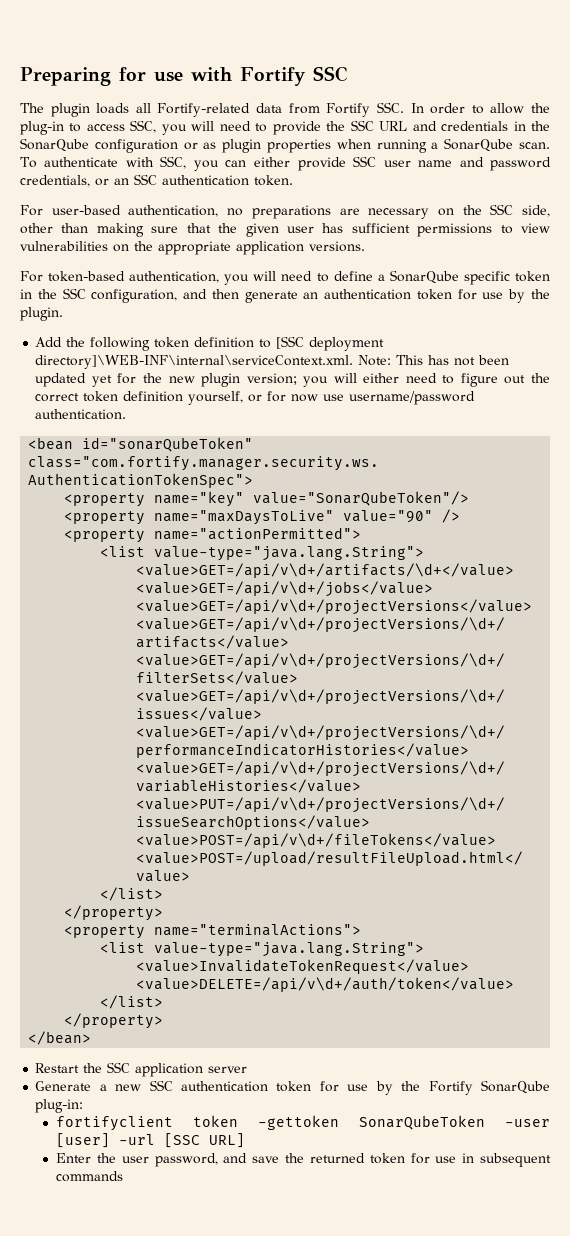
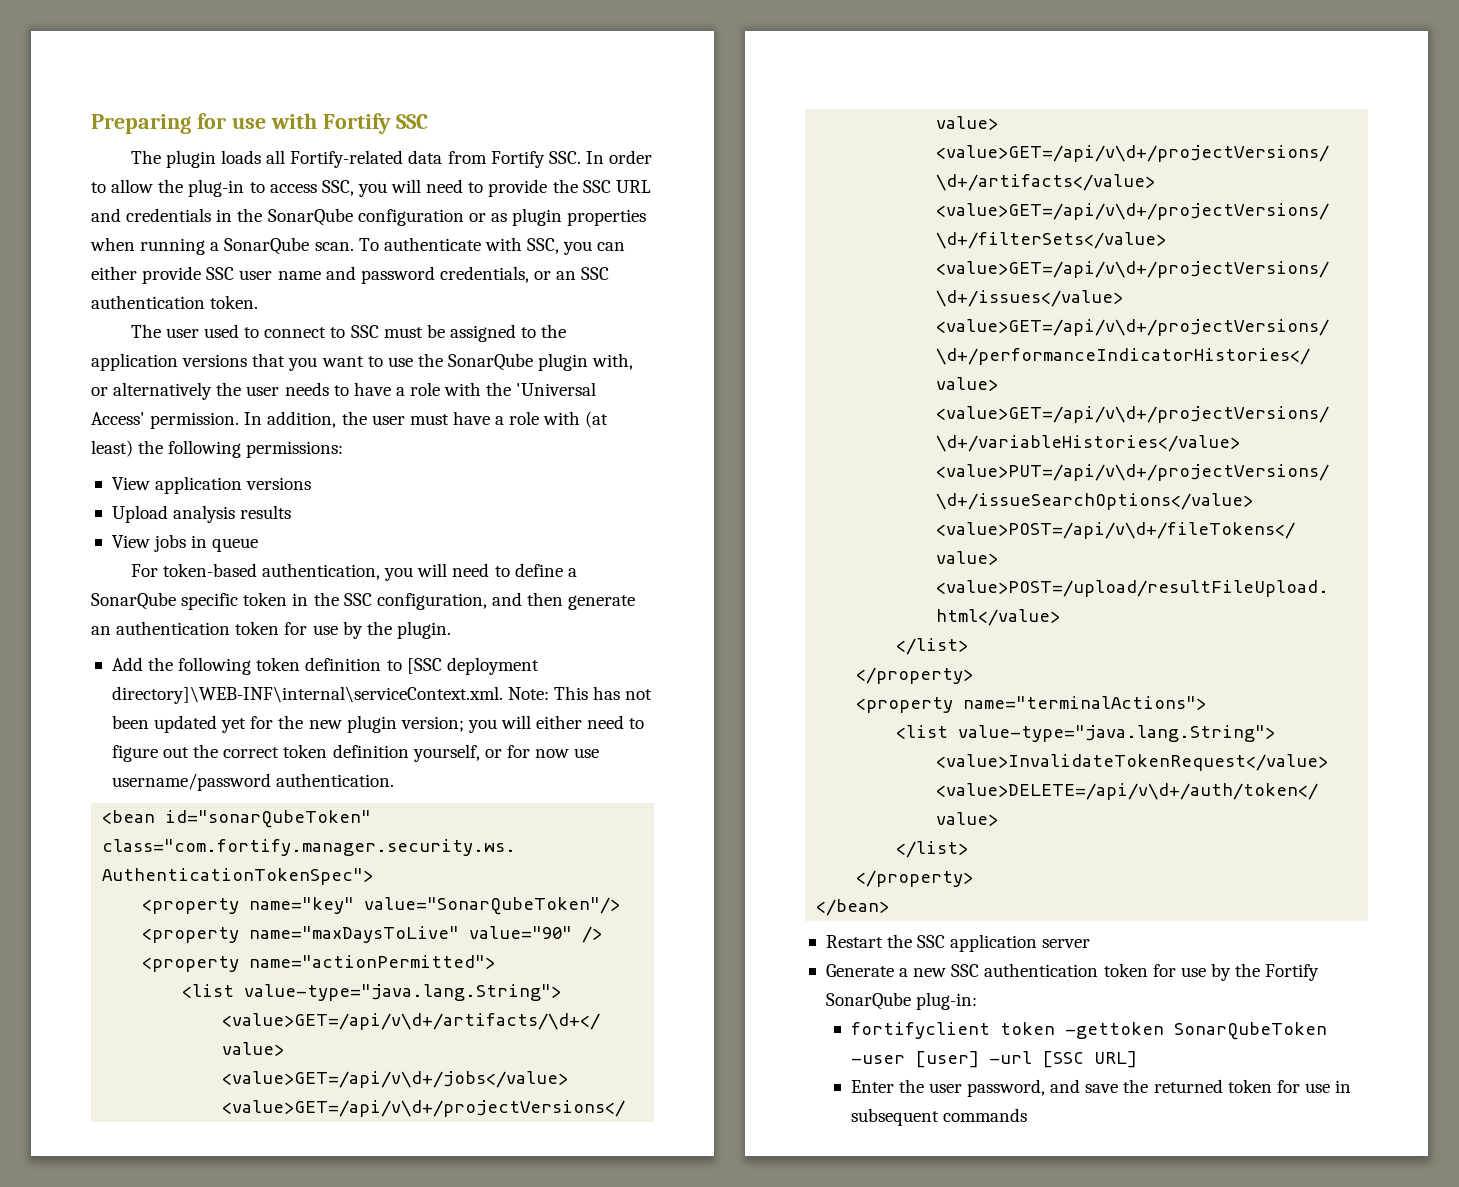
[20,204,550,219] [20,223,551,237] [20,241,365,255] For user-based authentication, no preparations are necessary on the SSC side, other than making sure that the given user has sufficient permissions to view vulnerabilities on the appropriate application versions. -> [130,324,567,342] [91,353,634,371] [91,382,597,400] [91,411,609,429] [91,440,344,458] [111,476,312,494] [111,505,292,523] [111,534,259,552] The user used to connect to SSC must be assigned to the application versions that you want to use the SonarQube plugin with, or alternatively the user needs to have a role with the 'Universal Access' permission. In addition, the user must have a role with (at least) the following permissions: // View application versions // Upload analysis results // View jobs in queue

